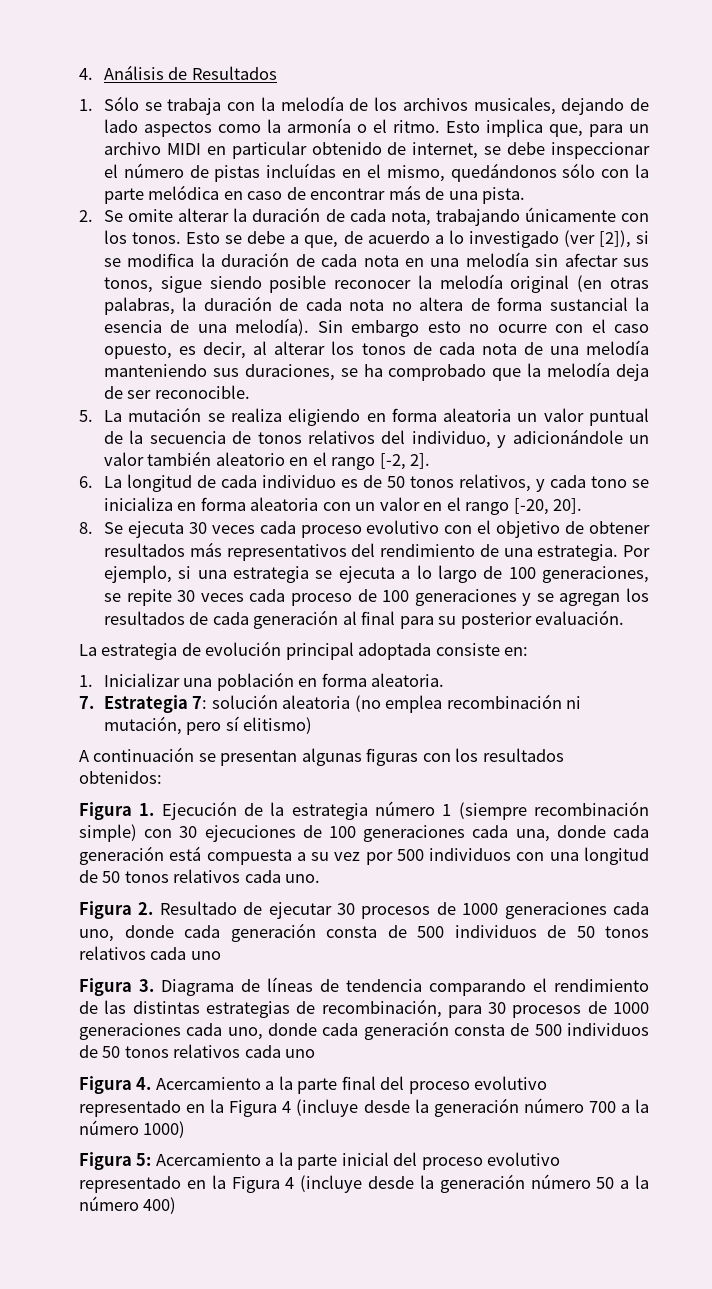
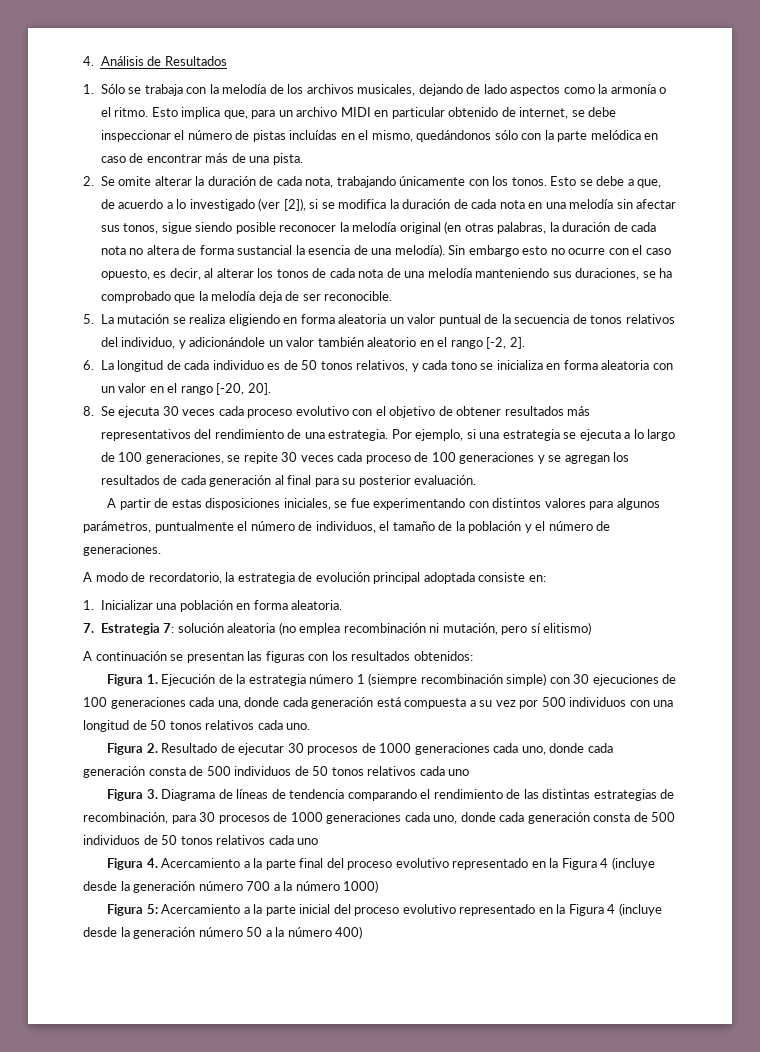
[79,644,97,656] La -> [107,498,660,510] [83,521,611,533] [83,544,161,556] [83,572,235,584] A partir de estas disposiciones iniciales, se fue experimentando con distintos valores para algunos parámetros, puntualmente el número de individuos, el tamaño de la población y el número de generaciones. // A modo de recordatorio, la
[301,748,362,766] algunas -> [247,651,263,661] las

